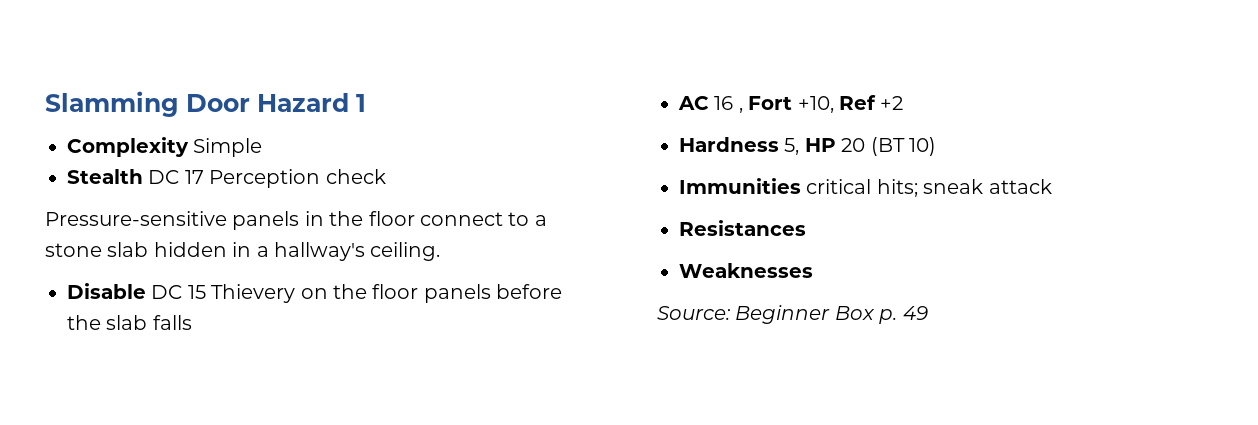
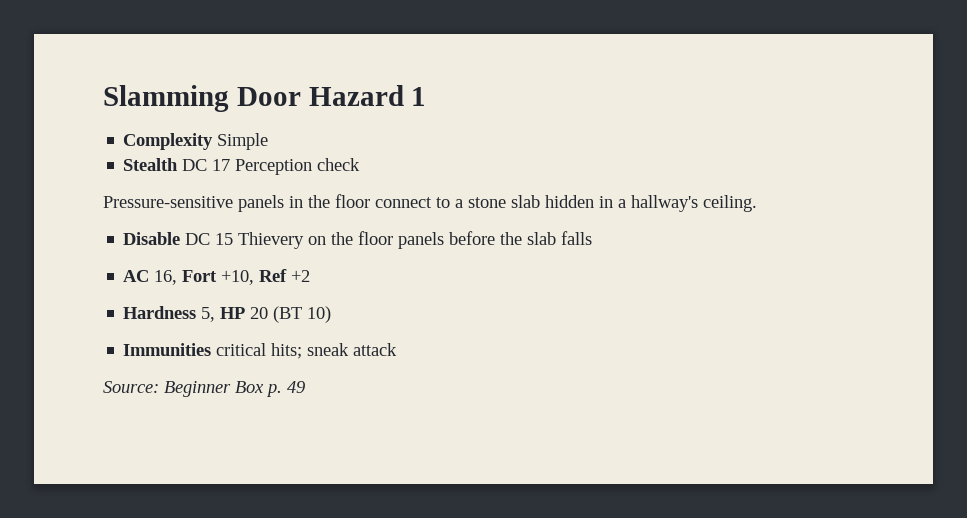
[714,96,743,113] 16 , -> [154,270,178,285] 16,
[679,220,806,236] [679,263,813,278] // Resistances // Weaknesses -> (398, 349) none

